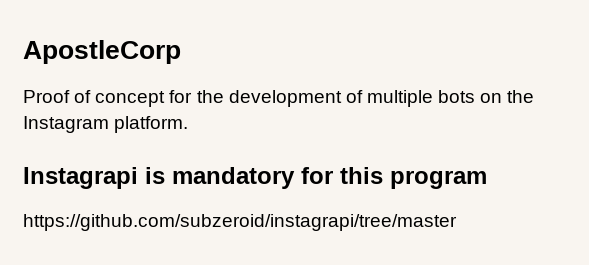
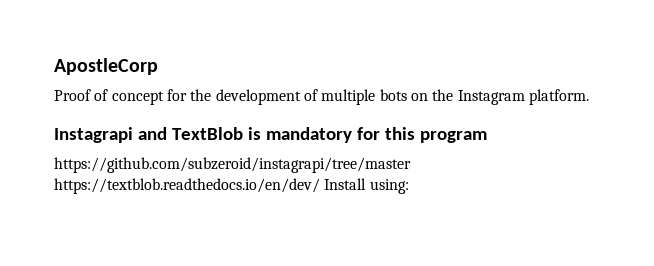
(138, 178) none -> [137,127,243,140] and TextBlob
(457, 222) none -> [54,178,409,194] https://textblob.readthedocs.io/en/dev/ Install using:

